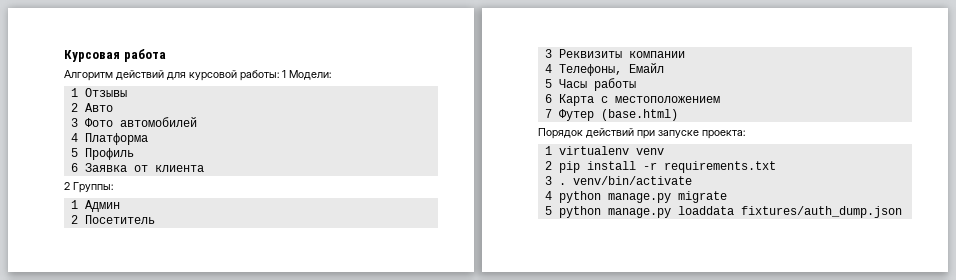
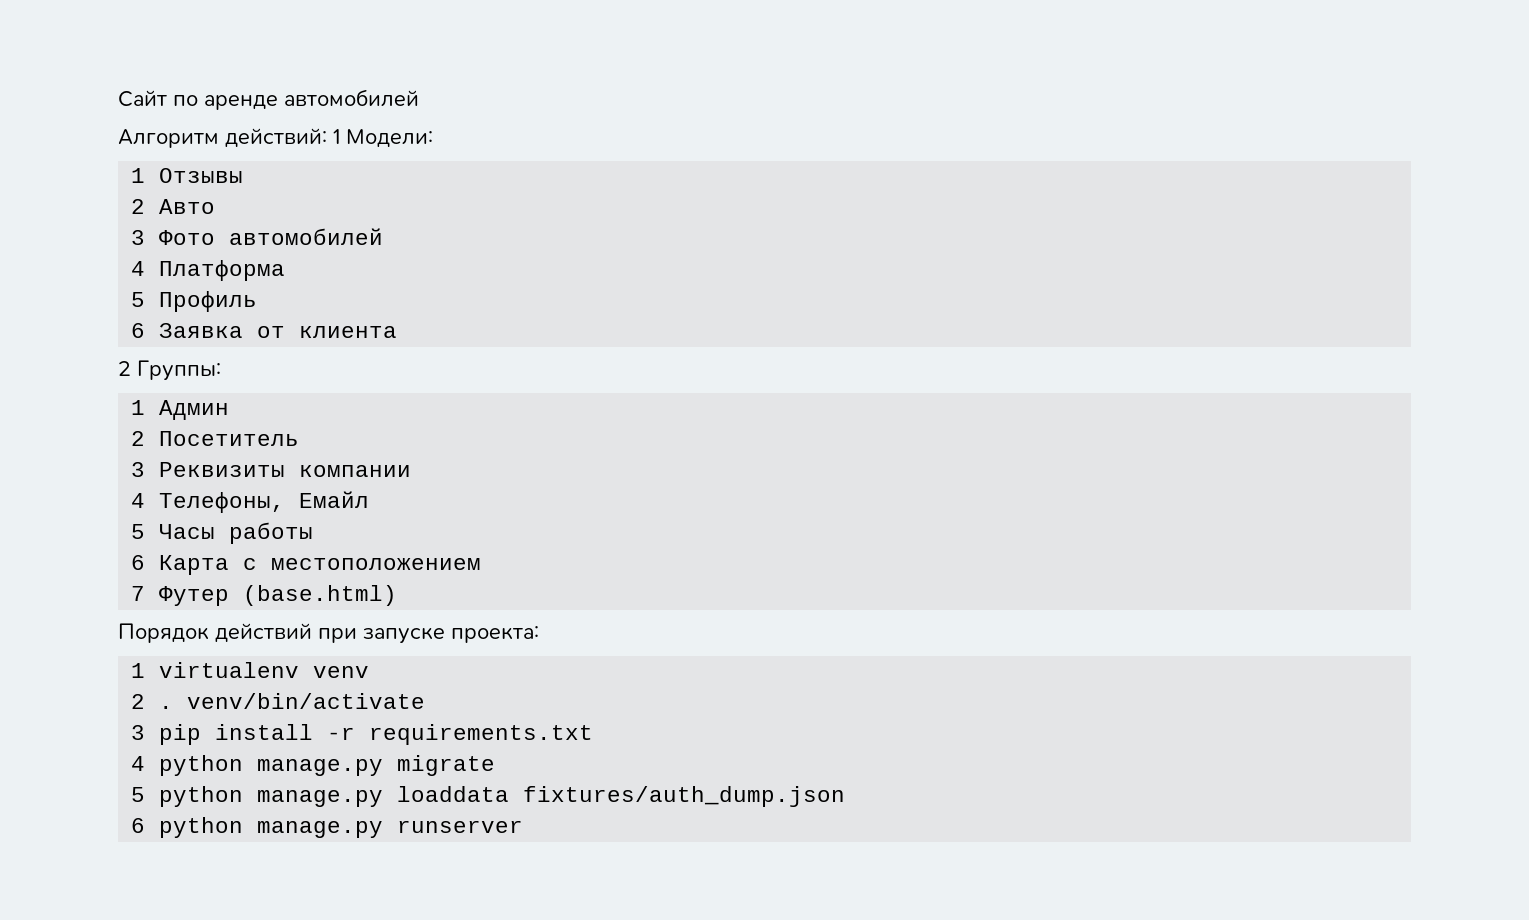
[64,49,166,62] [64,70,279,81] Курсовая работа // Алгоритм действий для курсовой работы: -> [118,89,419,110] [118,128,327,148] Сайт по аренде автомобилей // Алгоритм действий:
(552, 165) none -> [159,693,426,709] [131,725,146,740] . venv/bin/activate // 3
[544,176,692,185] // 3 . venv/bin/activate -> (594, 734) none
(902, 212) none -> [131,817,524,838] // 6 python manage.py runserver

